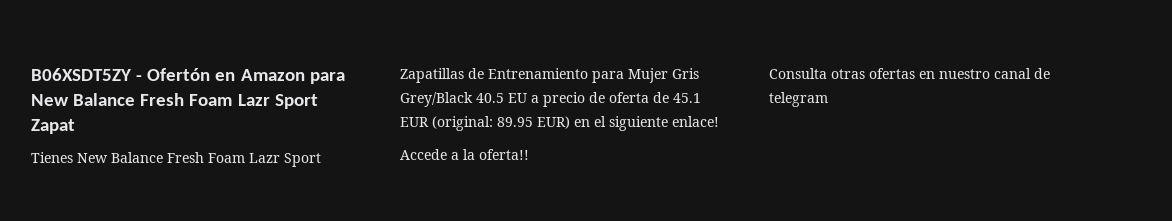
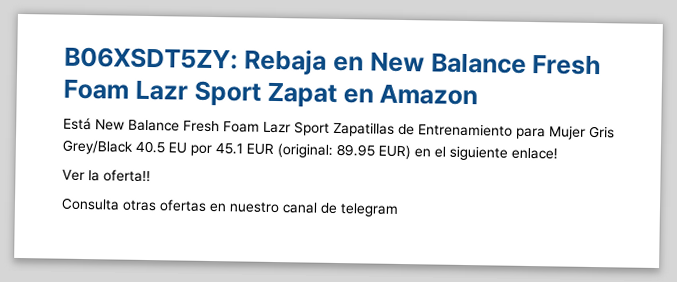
[31,68,345,84] B06XSDT5ZY - Ofertón en Amazon para -> [64,46,364,76] B06XSDT5ZY: Rebaja en
[31,152,73,163] // Tienes -> [342,83,479,106] [63,117,92,131] en Amazon // Está
[531,92,669,107] a precio de oferta de -> [190,144,212,157] por
[400,149,459,160] Accede a -> [62,169,85,182] Ver

